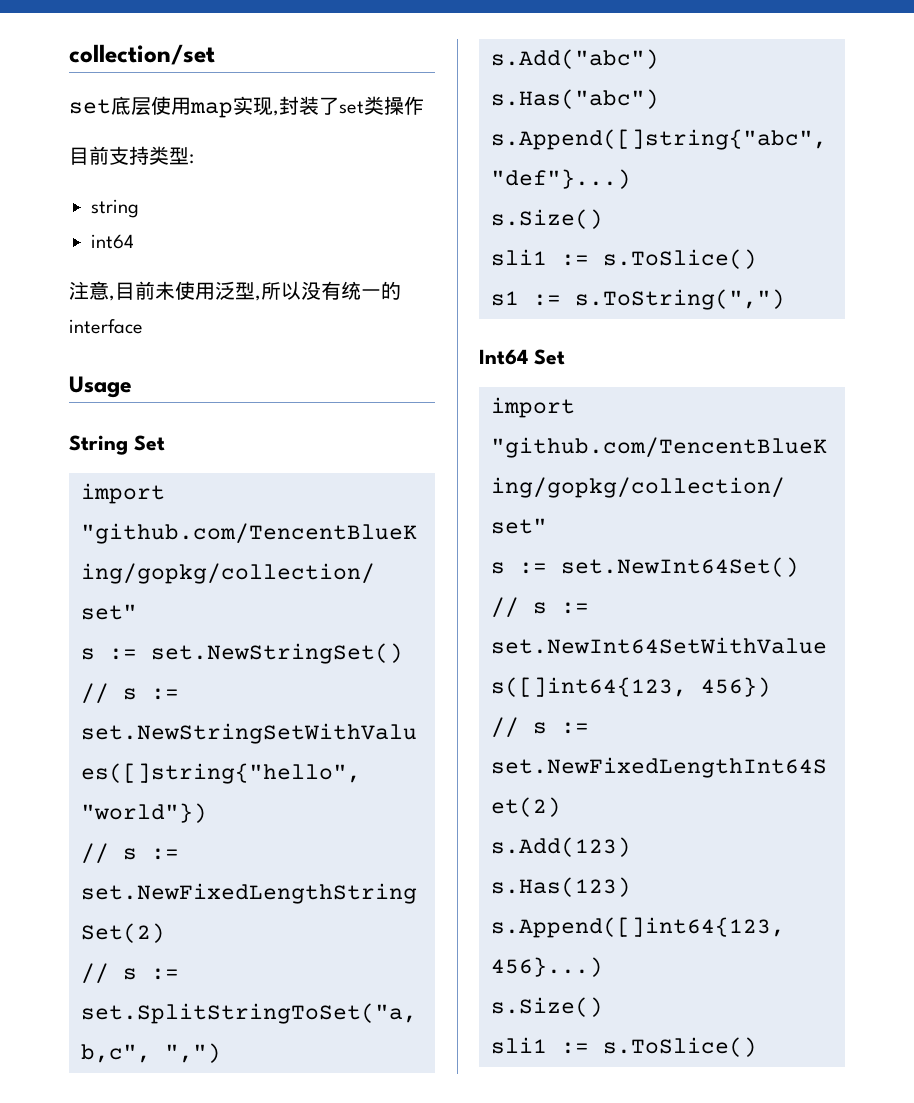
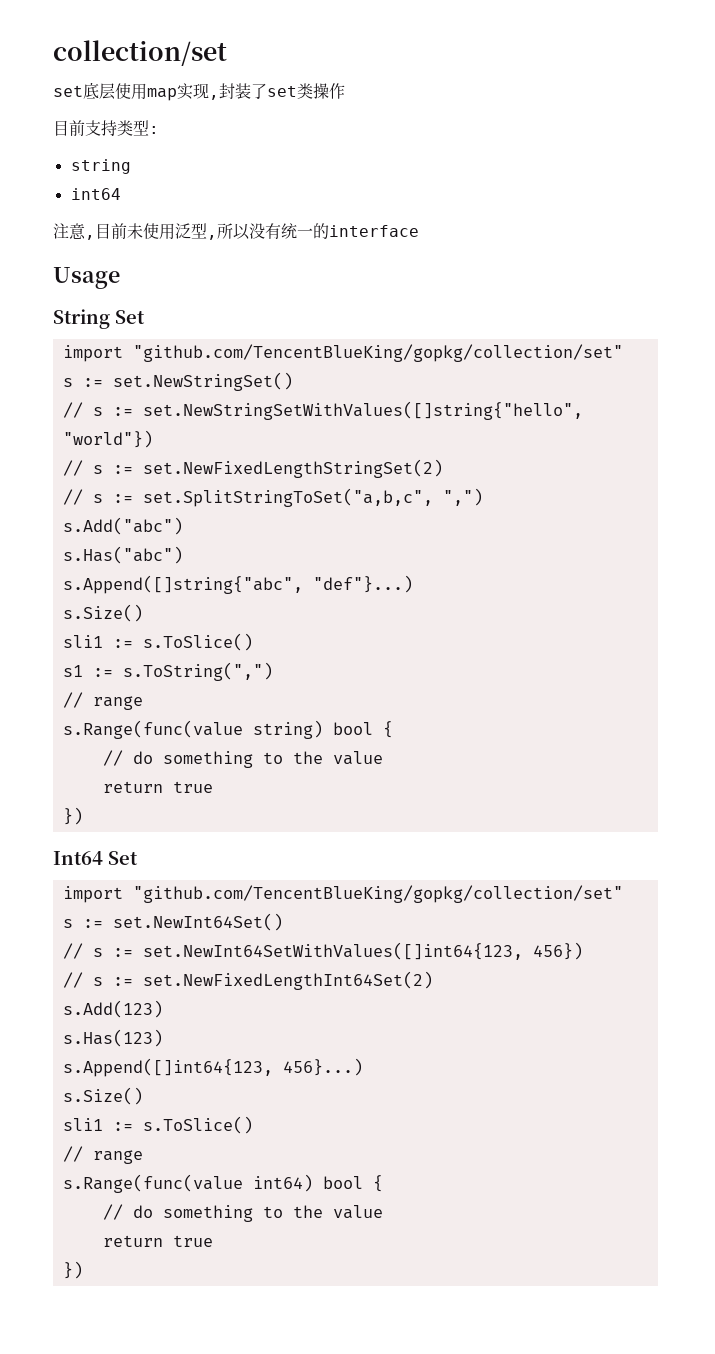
(785, 299) none -> [62,692,143,710] [62,720,393,739] [102,750,383,768] [102,781,213,793] [62,807,83,825] // // range // s.Range(func(value string) bool { // // do something to the value // return true // })
(757, 1047) none -> [62,1146,143,1164] [62,1174,383,1193] [102,1204,383,1222] [102,1235,213,1247] [62,1261,83,1279] // // range // s.Range(func(value int64) bool { // // do something to the value // return true // })

